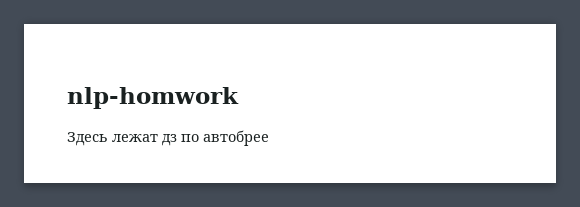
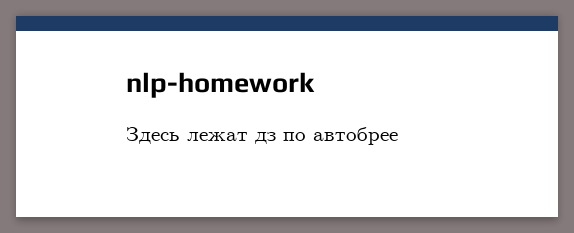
[67,87,239,109] nlp-homwork -> [126,72,315,98] nlp-homework

